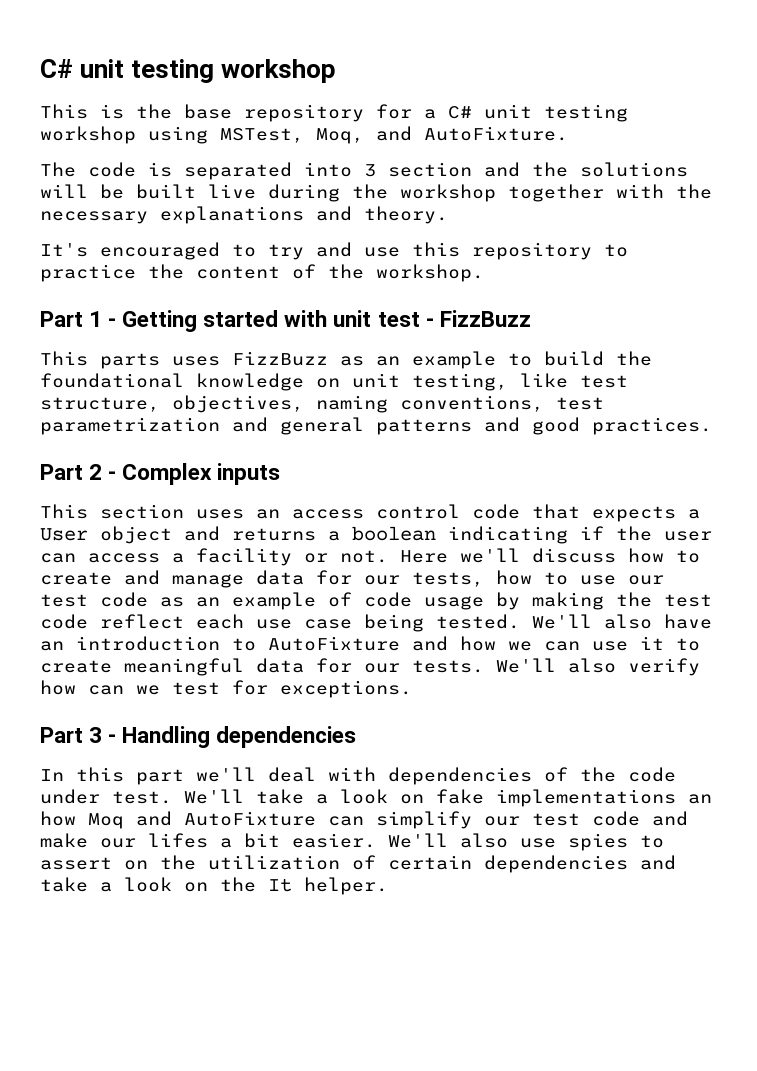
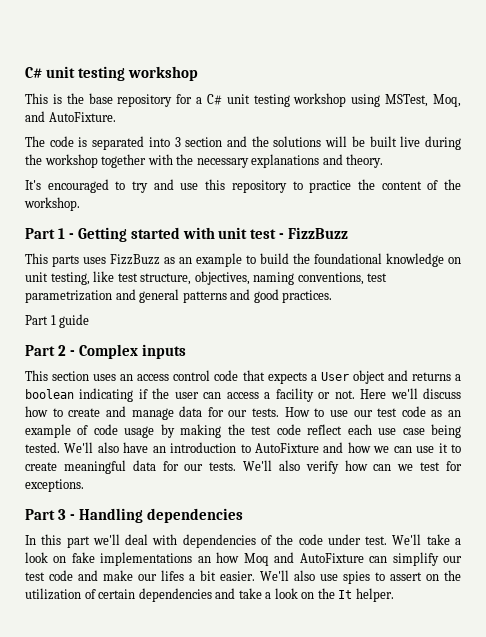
(712, 426) none -> [25,314,90,328] // Part 1 guide
[412,570,532,587] tests, how -> [252,407,310,417] tests. How

